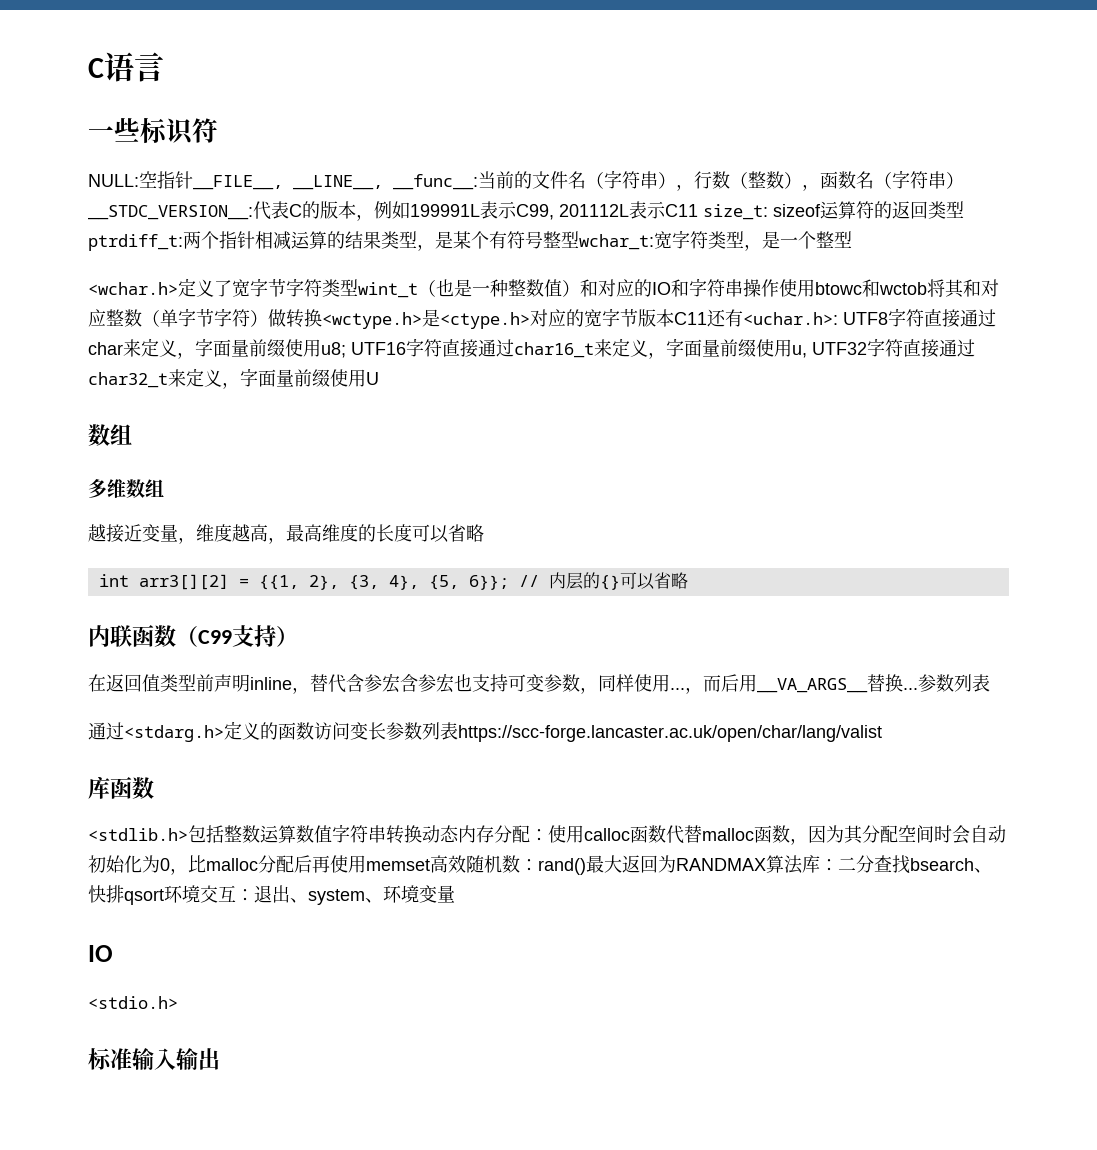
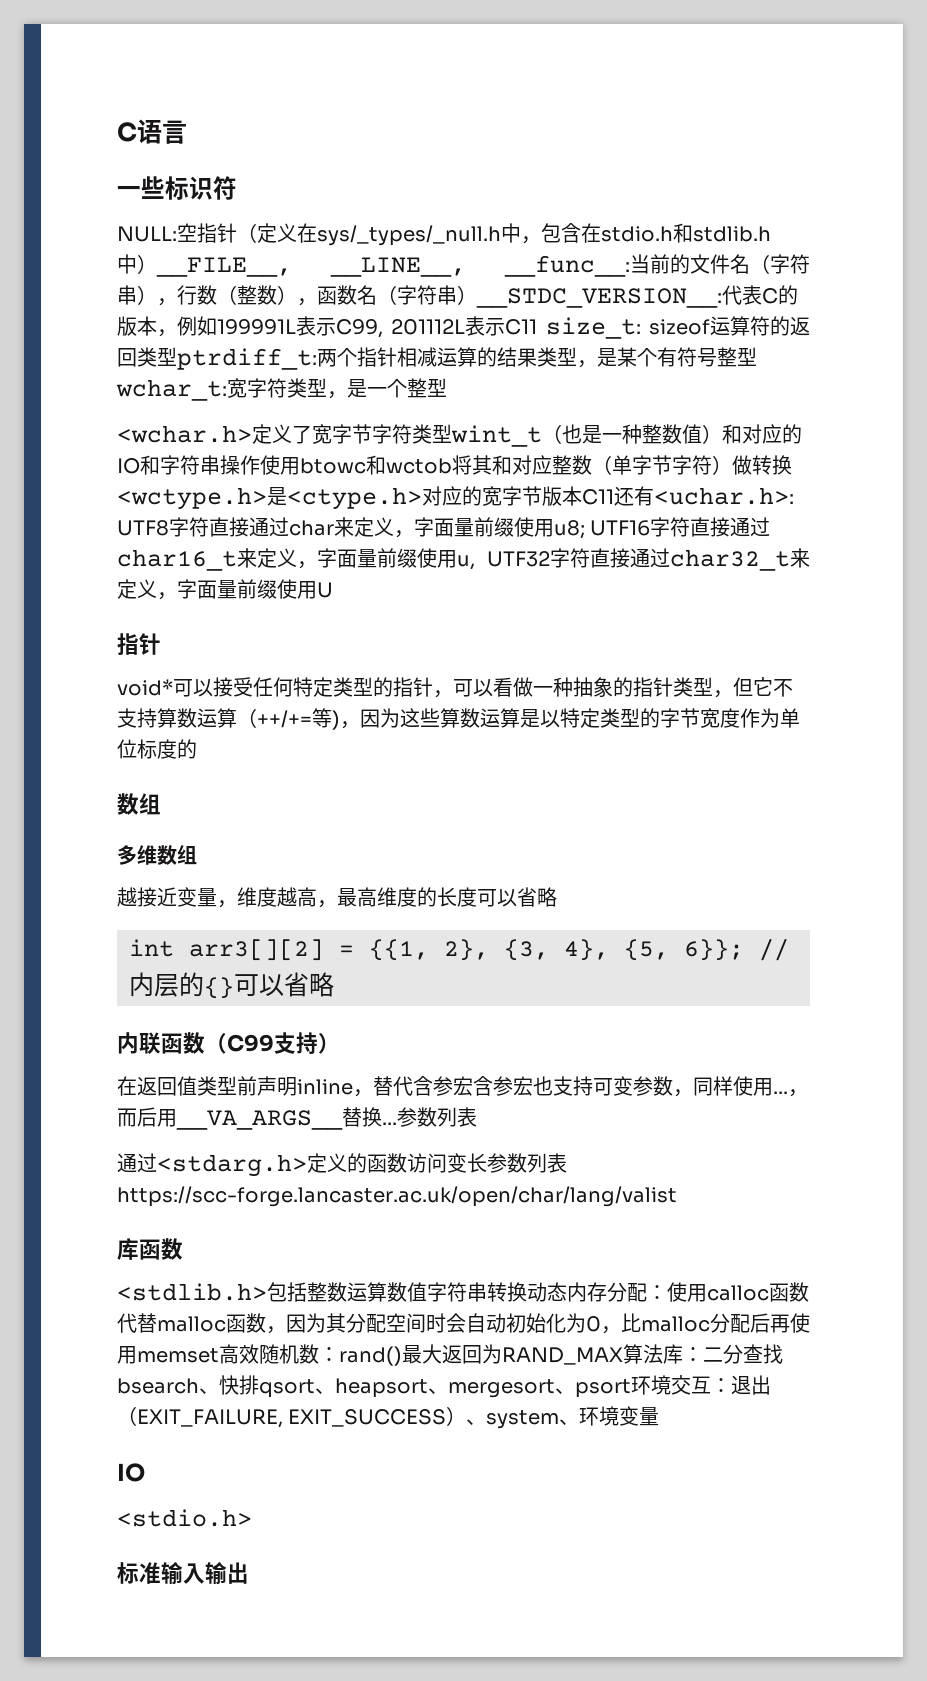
(193, 180) none -> [237,223,771,246] [117,254,157,274] （定义在sys/_types/_null.h中，包含在stdio.h和stdlib.h中）
(379, 378) none -> [117,633,161,655] [117,677,793,698] [117,708,800,730] [117,739,197,759] // 指针 // void*可以接受任何特定类型的指针，可以看做一种抽象的指针类型，但它不支持算数运算（++/+=等)，因为这些算数运算是以特定类型的字节宽度作为单位标度的
[676,858,766,871] RANDMAX -> [502,1347,623,1365] RAND_MAX
(164, 897) none -> [315,1378,631,1398] 、heapsort、mergesort、psort
(290, 894) none -> [117,1406,467,1428] （EXIT_FAILURE, EXIT_SUCCESS）

